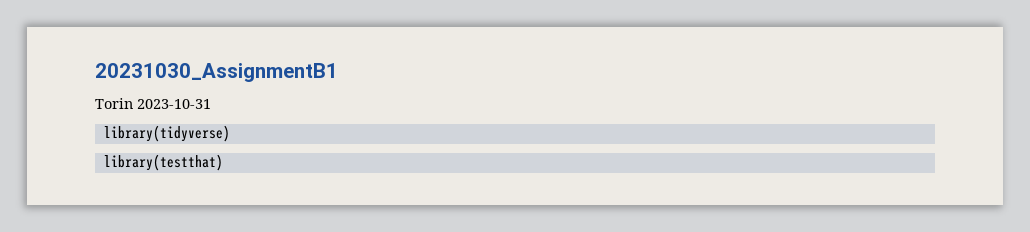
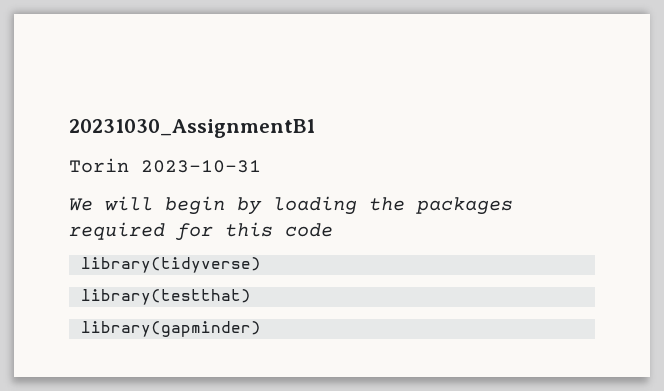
(211, 104) none -> [69,196,513,215] [69,222,333,241] // We will begin by loading the packages required for this code
(223, 162) none -> [81,321,261,337] // library(gapminder)

